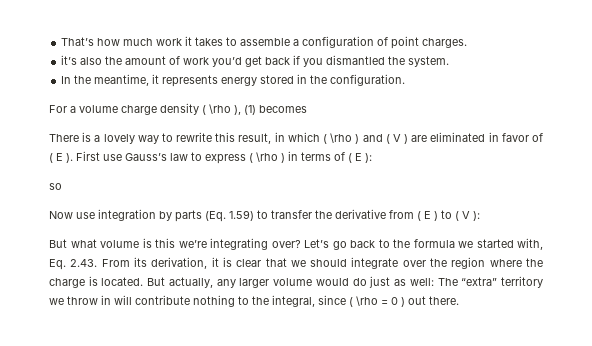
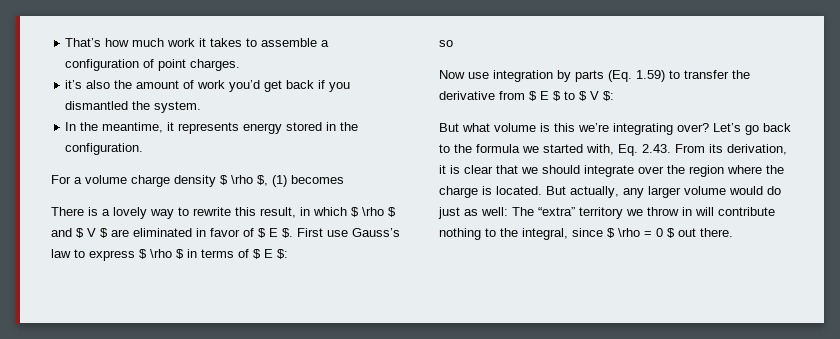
[202,104,241,115] ( \rho ), -> [220,175,268,186] $ \rho $,
[323,133,409,144] ( \rho ) and ( V ) -> [351,207,396,217] [51,228,108,238] $ \rho $ and $ V $
[49,153,73,163] ( E ). -> [258,228,293,238] $ E $.
[249,151,372,163] ( \rho ) in terms of ( E ): -> [139,249,288,259] $ \rho $ in terms of $ E $:
[417,210,480,221] ( E ) to ( V ): -> [529,91,614,101] $ E $ to $ V $:
[349,297,353,307] ( -> [607,228,615,238] $
[401,297,405,307] ) -> [667,228,675,238] $

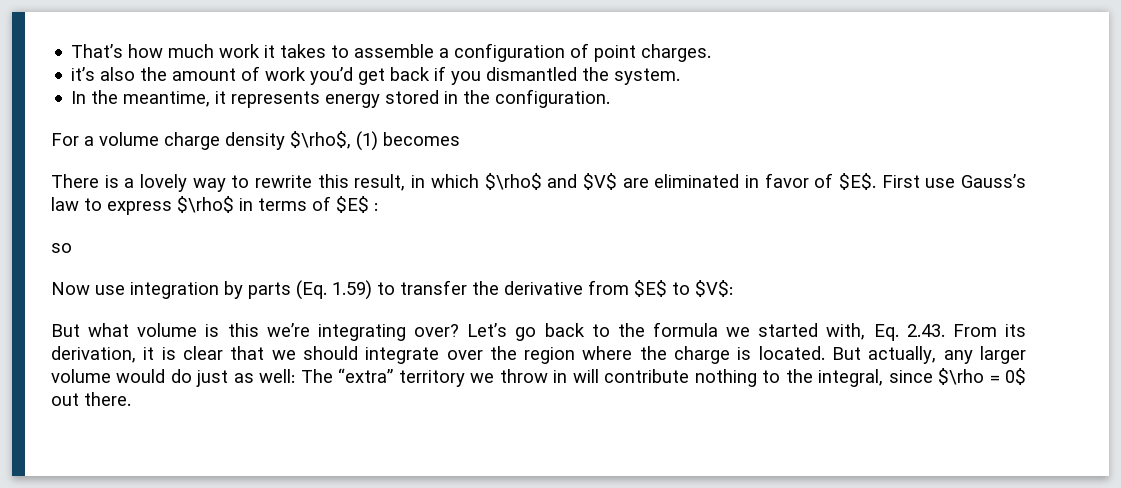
[220,175,268,186] $ \rho $, -> [290,131,351,149] $\rho$,
[351,207,396,217] [51,228,108,238] $ \rho $ and $ V $ -> [484,173,617,190] $\rho$ and $V$
[258,228,293,238] $ E $. -> [838,173,876,190] $E$.
[139,249,288,259] $ \rho $ in terms of $ E $: -> [177,196,378,213] $\rho$ in terms of $E$ :
[529,91,614,101] $ E $ to $ V $: -> [634,280,733,297] $E$ to $V$:
[607,228,675,238] $ \rho = 0 $ -> [938,368,1026,385] $\rho = 0$

